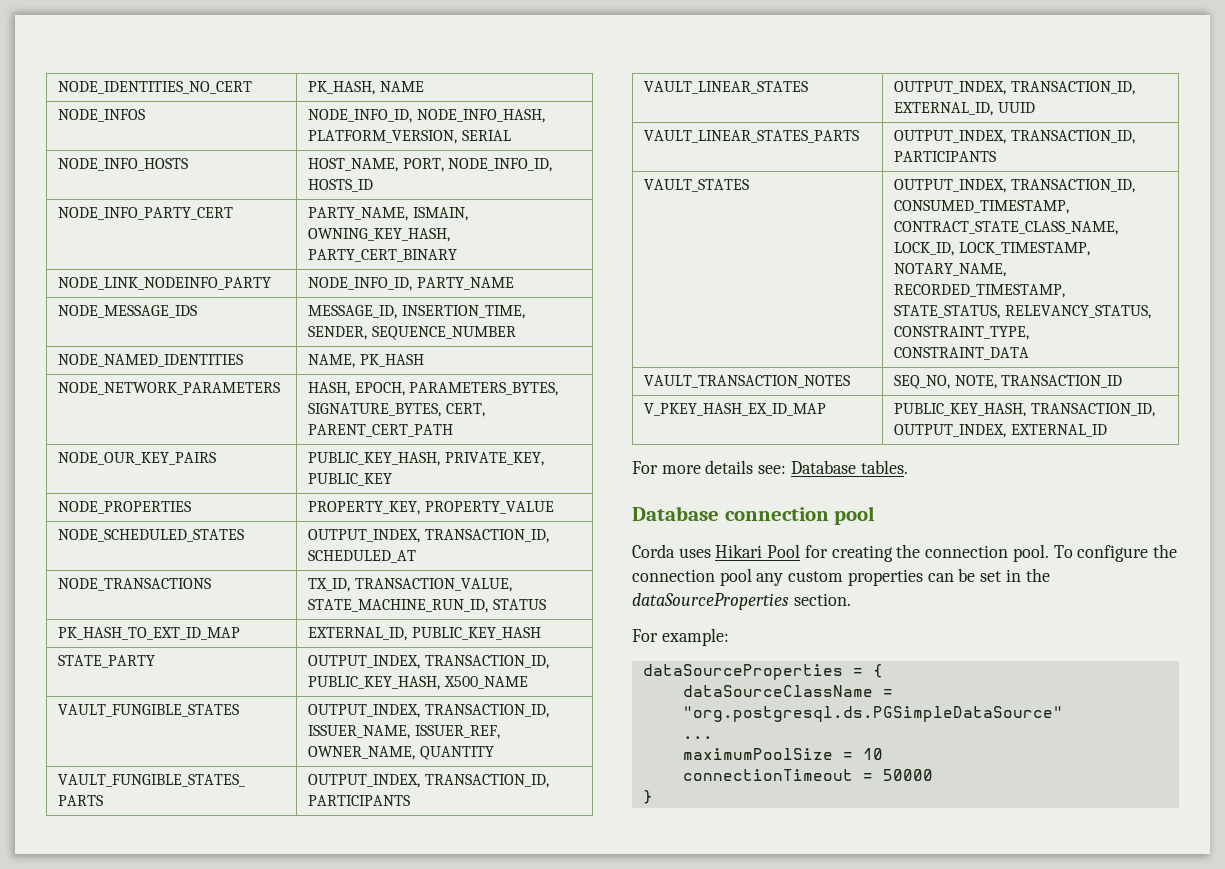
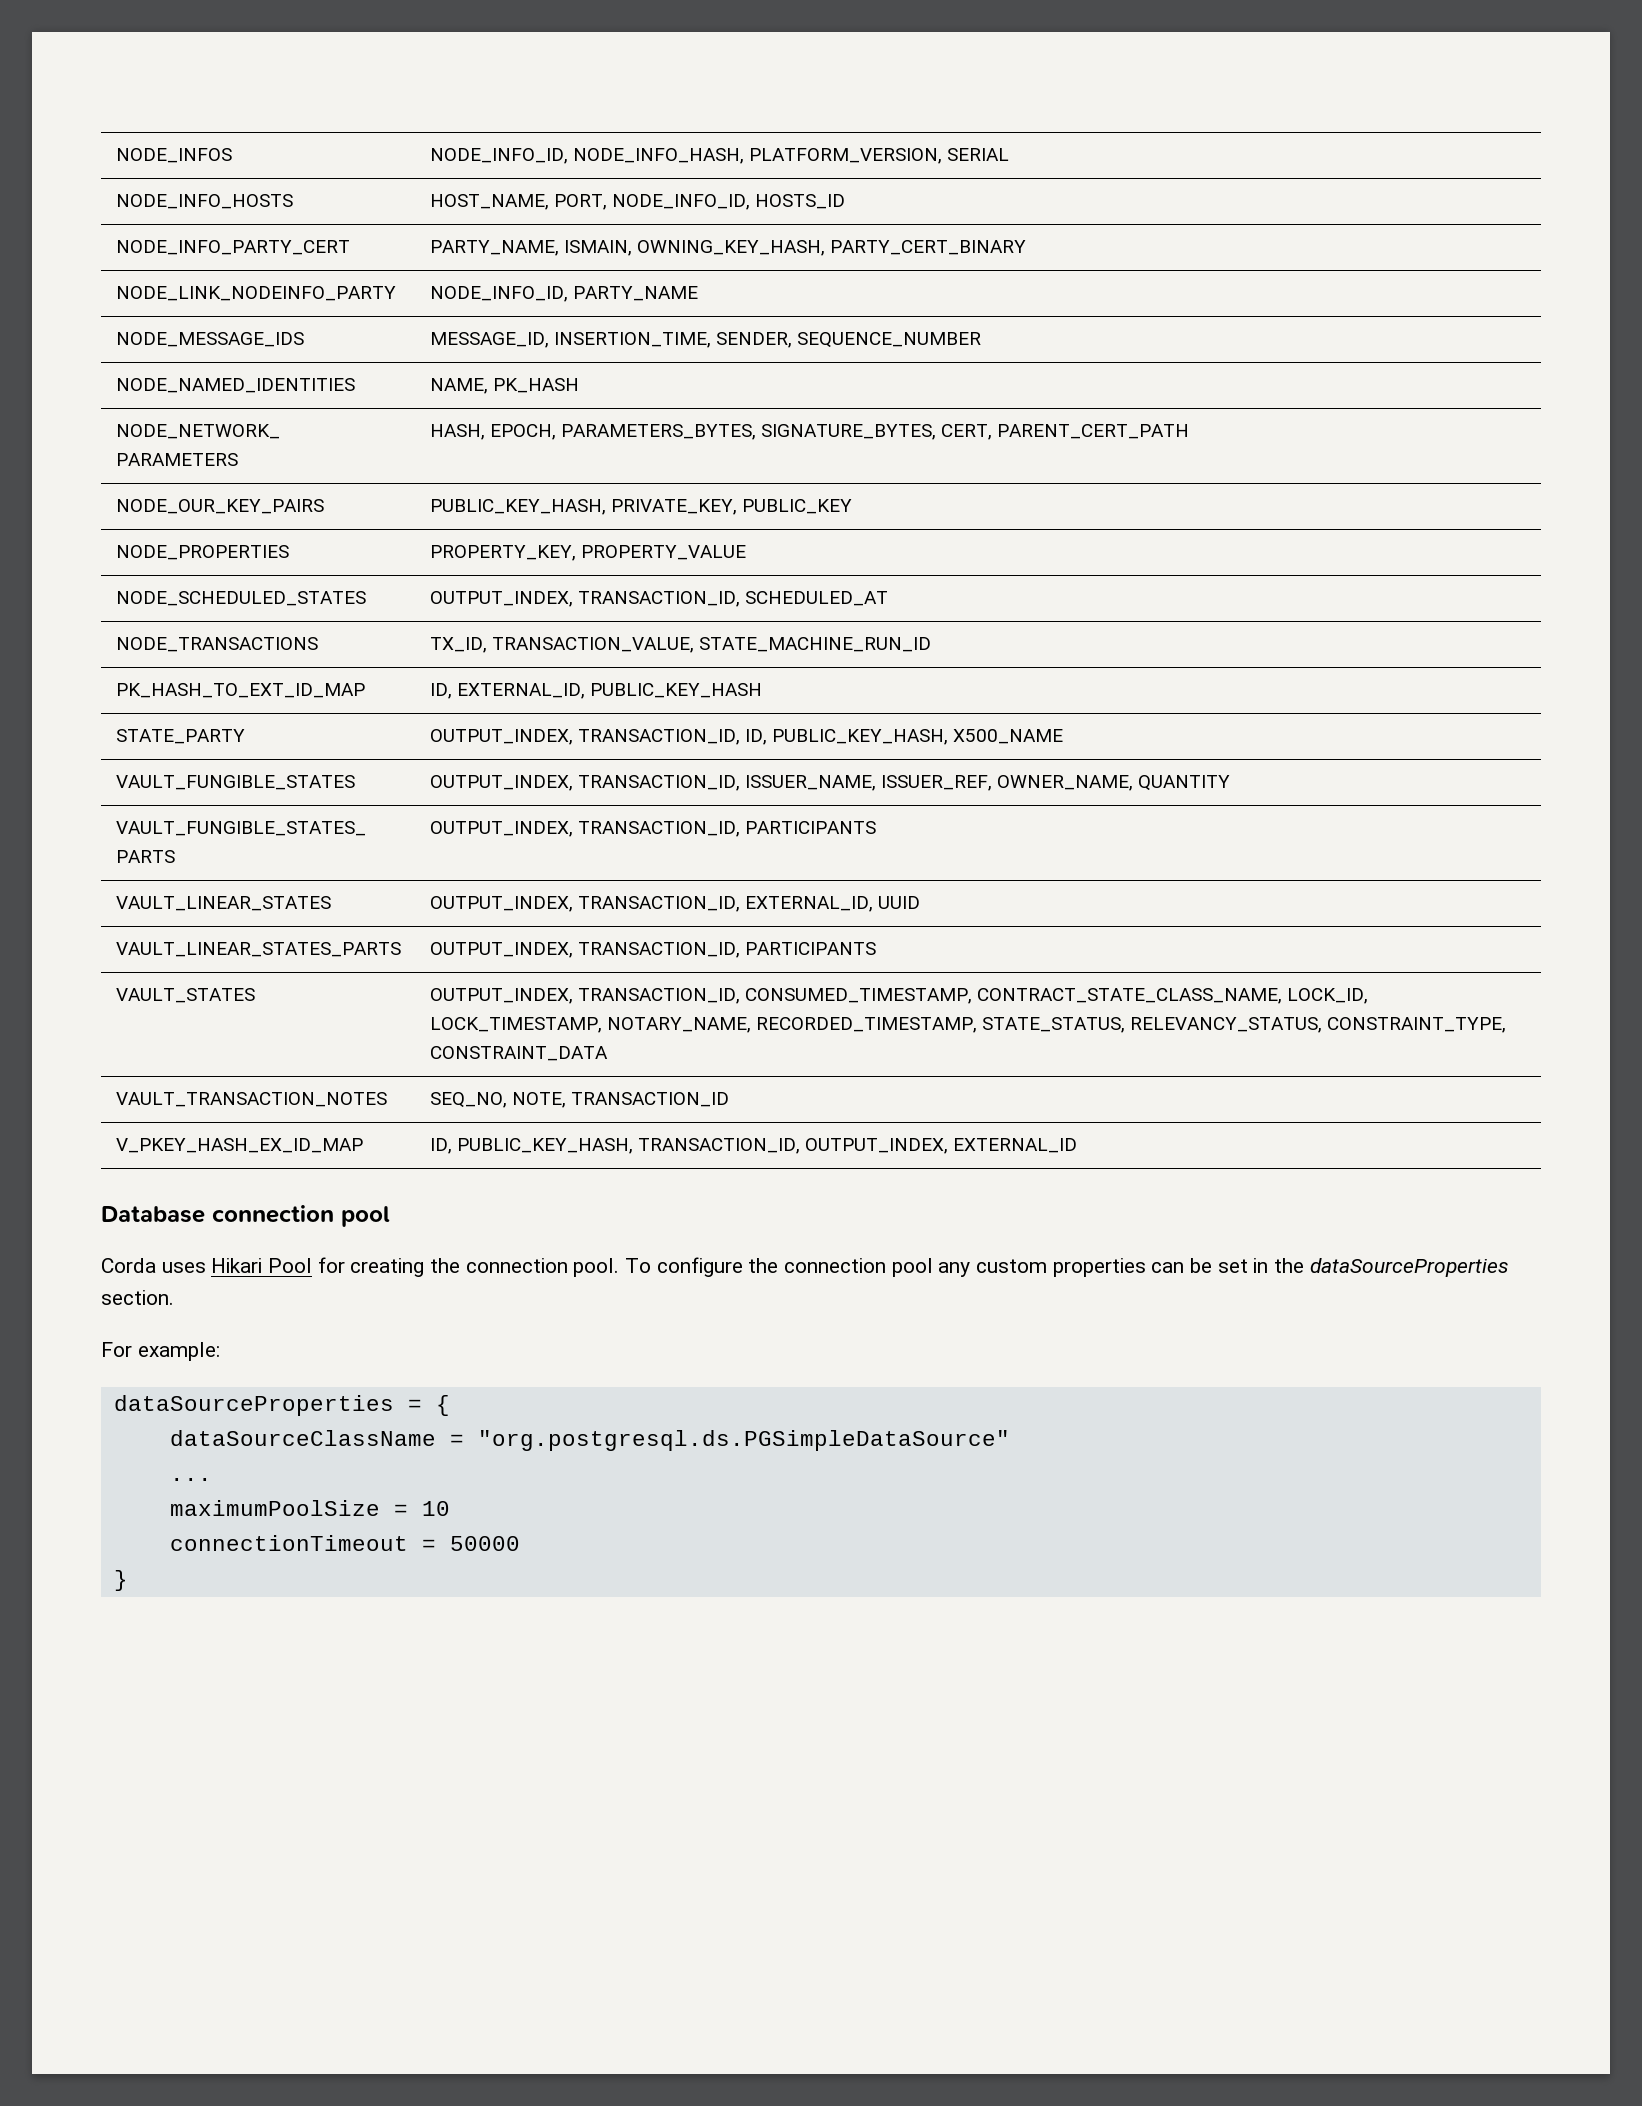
[58,81,253,94] [308,81,424,95] NODE_IDENTITIES_NO_CERT | PK_HASH, NAME // -> (115, 155) none
[308,599,546,613] STATE_MACHINE_RUN_ID, STATUS -> [698,637,931,652] STATE_MACHINE_RUN_ID
(241, 633) none -> [429,683,452,699] ID,
(549, 662) none -> [744,729,767,745] ID,
(827, 409) none -> [429,1138,452,1154] ID,
[632,460,908,474] // For more details see: Database tables. -> (1078, 1145) none

